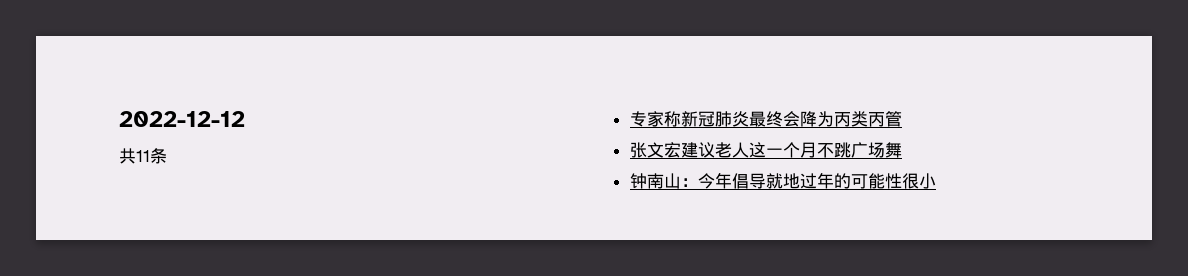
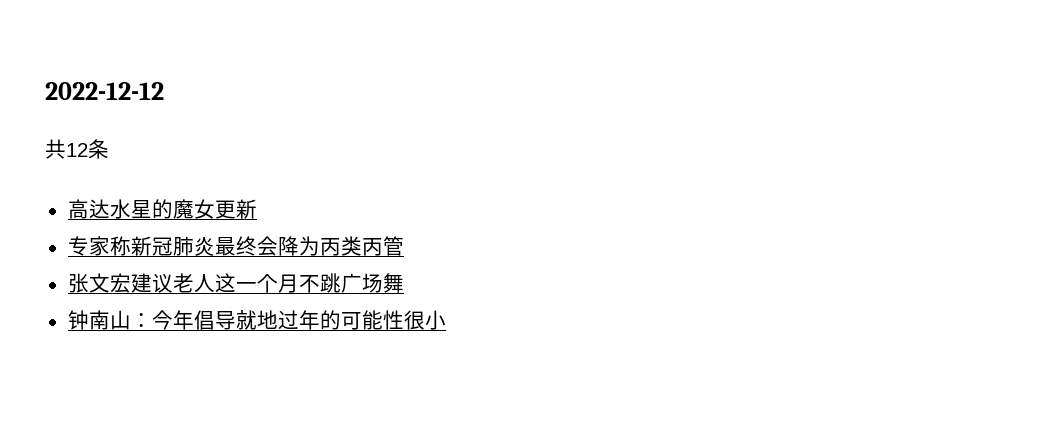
[136,150,150,162] 11 -> [66,143,88,157] 12
(167, 156) none -> [67,199,257,219] // 高达水星的魔女更新

